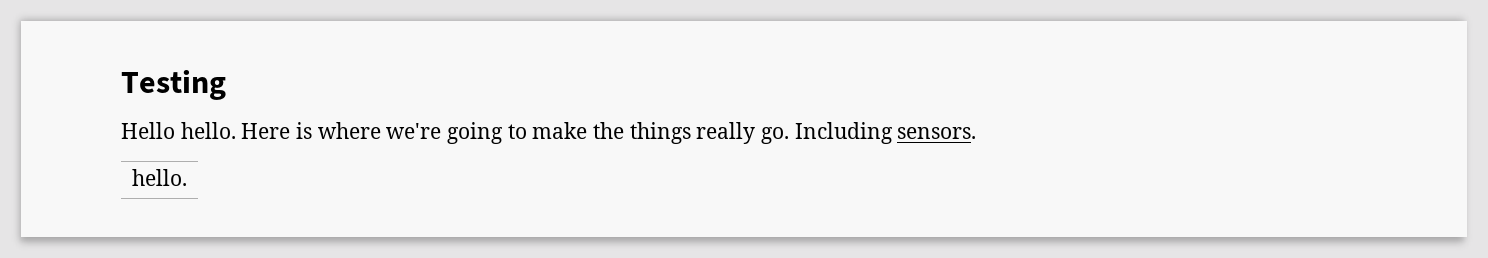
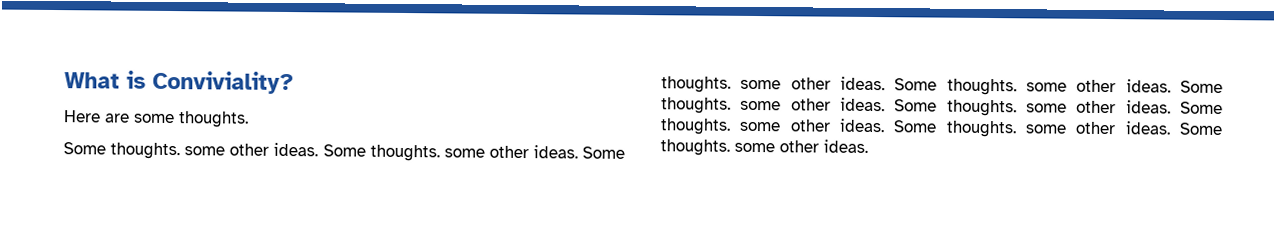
[121,70,226,100] [121,122,977,144] [132,169,187,186] Testing // Hello hello. Here is where we're going to make the things really go. Including sensors. // hello. -> [64,70,294,95] [64,110,249,128] [63,142,626,162] [661,76,1223,96] [661,97,1223,117] [660,118,1223,138] [660,139,868,156] What is Conviviality? // Here are some thoughts. // Some thoughts. some other ideas. Some thoughts. some other ideas. Some thoughts. some other ideas. Some thoughts. some other ideas. Some thoughts. some other ideas. Some thoughts. some other ideas. Some thoughts. some other ideas. Some thoughts. some other ideas. Some thoughts. some other ideas.

